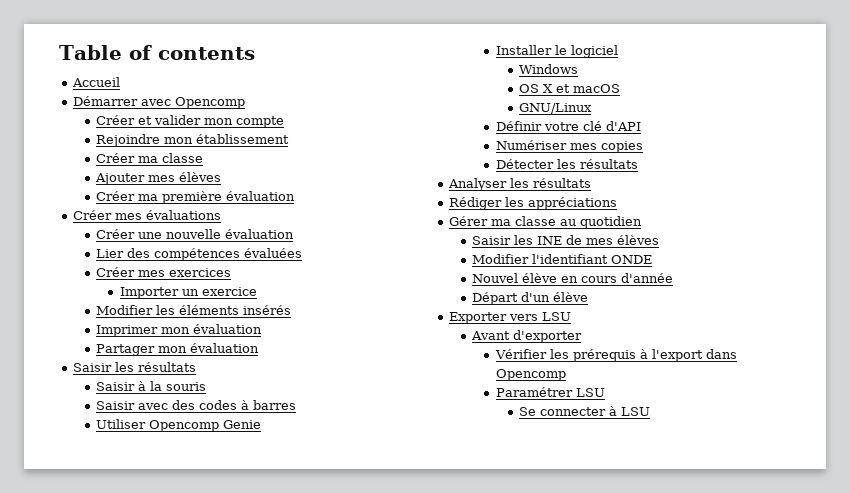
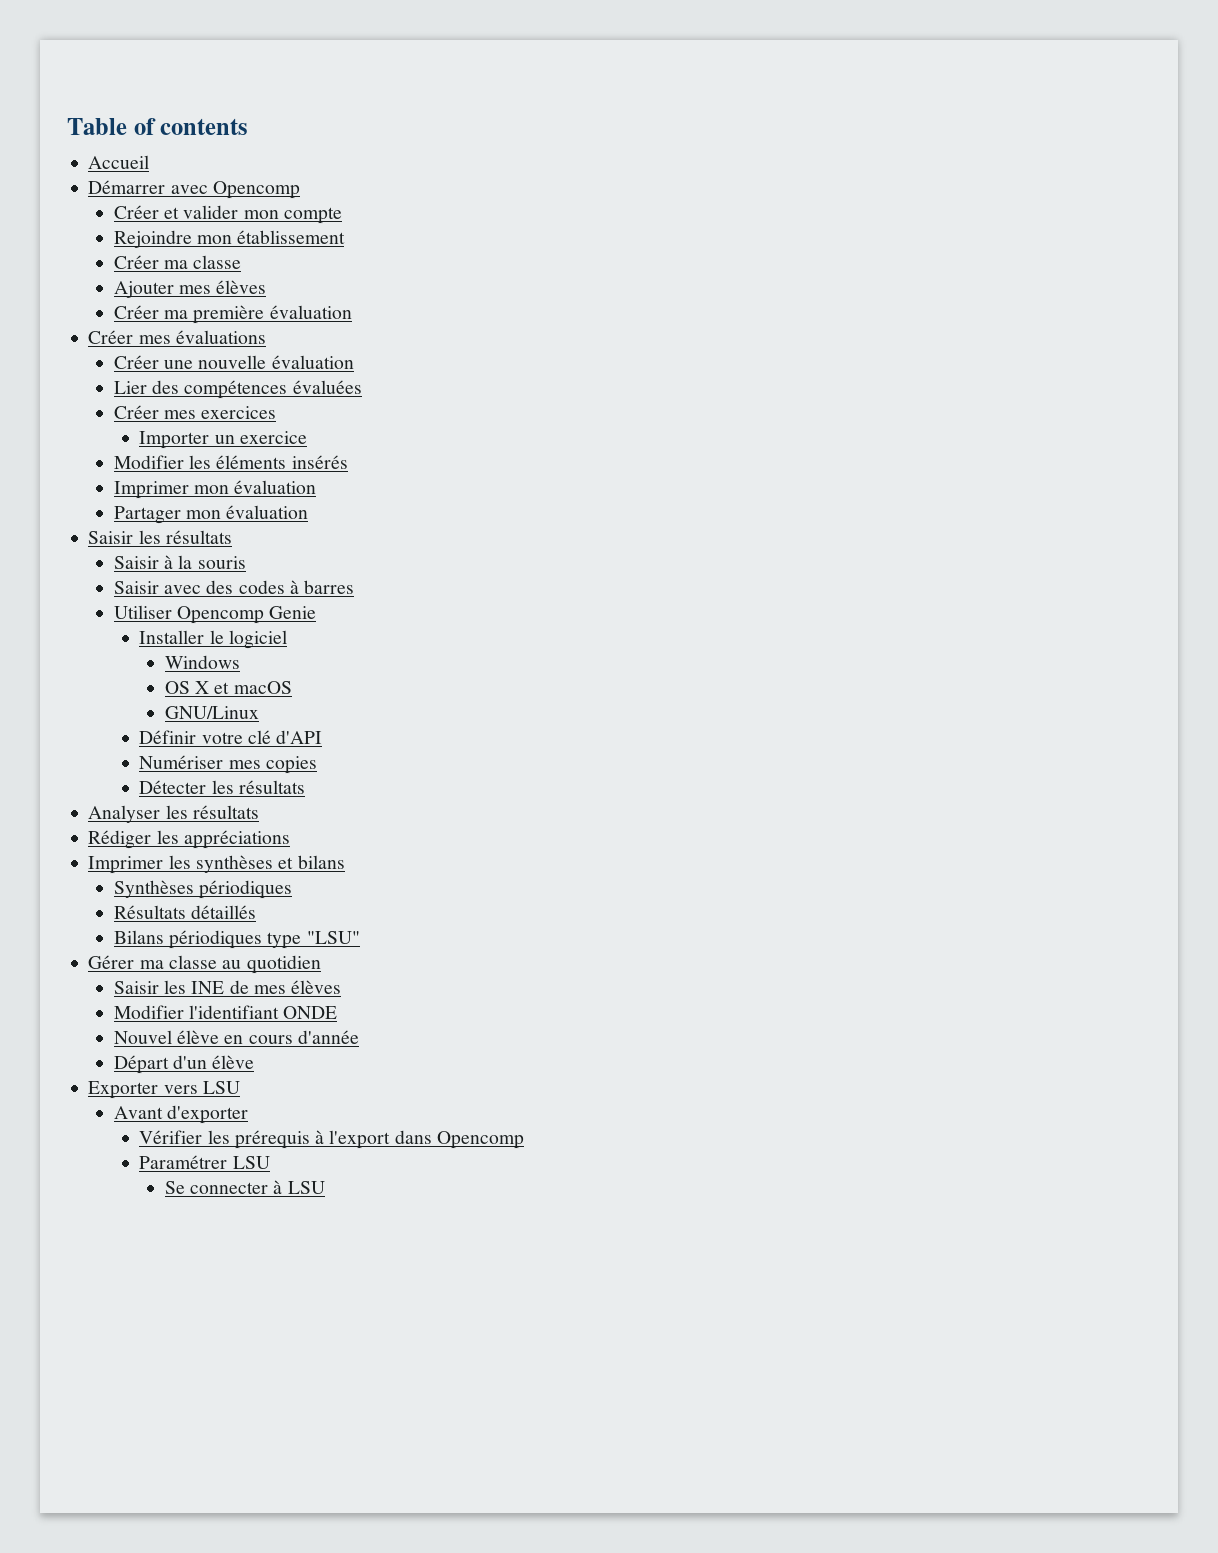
(617, 203) none -> [88,855,345,874] [113,880,293,899] [113,905,257,919] [113,930,360,949] // Imprimer les synthèses et bilans // Synthèses périodiques // Résultats détaillés // Bilans périodiques type "LSU"

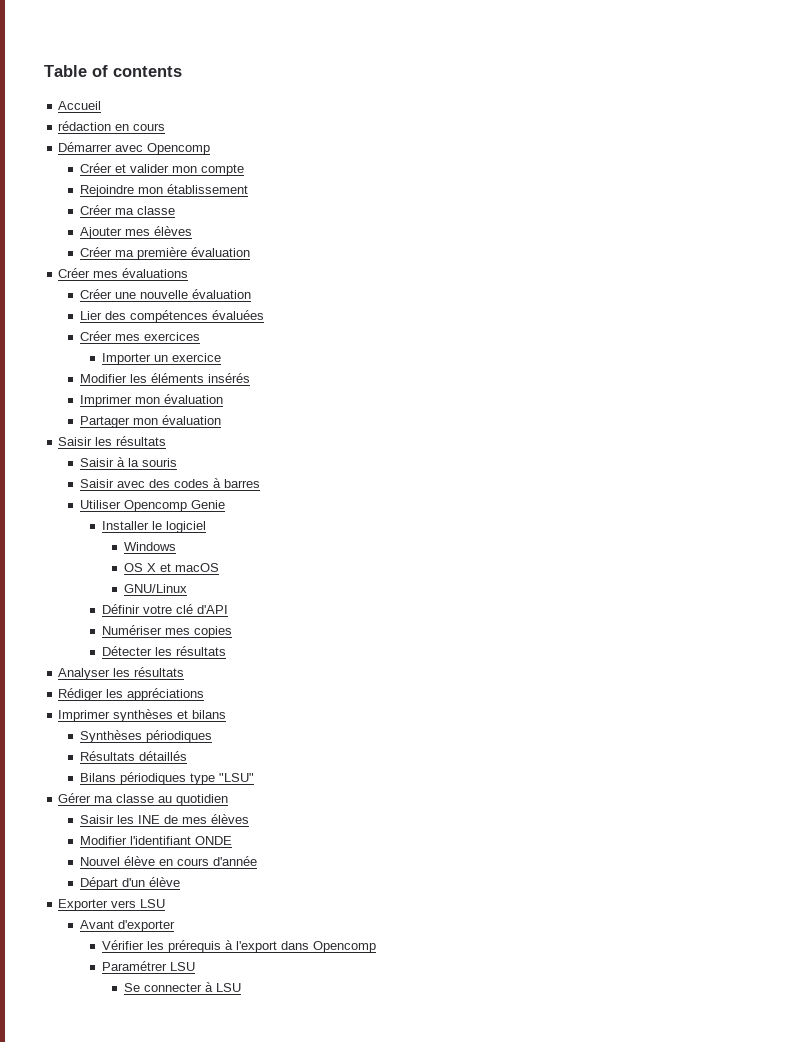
(150, 162) none -> [58,121,166,131] // rédaction en cours
[168,855,191,869] les -> (111, 716) none

